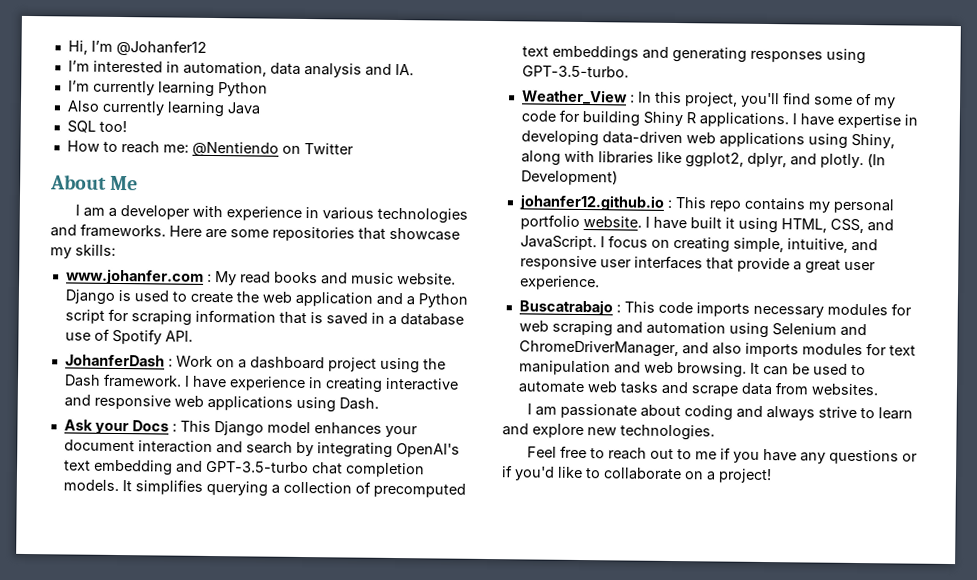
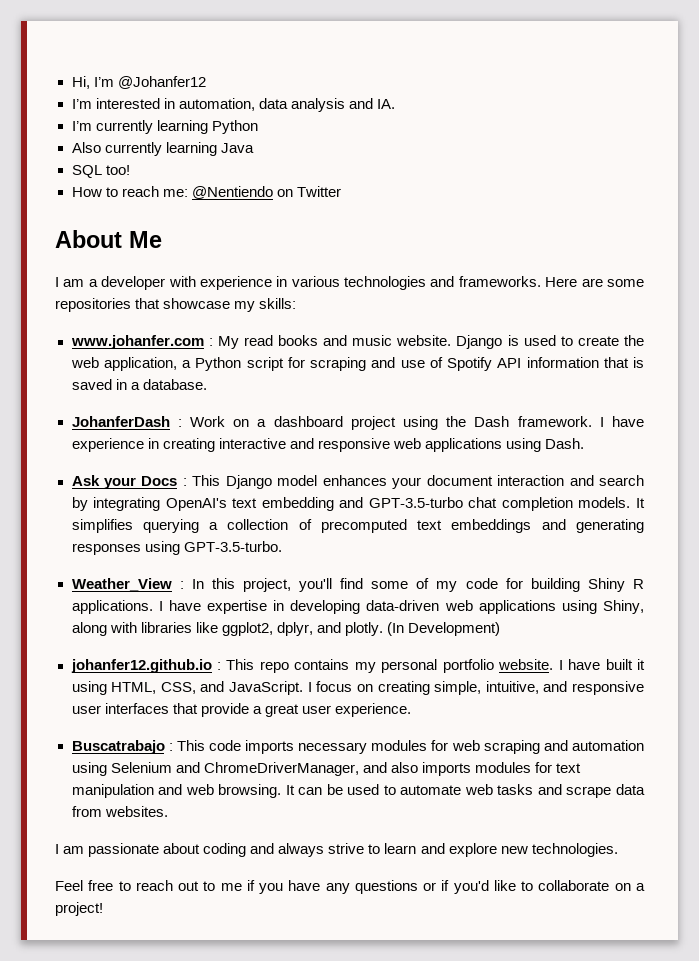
[294,291,403,307] application and -> [103,357,177,371] application,
(192, 318) none -> [371,357,522,371] and use of Spotify API
[399,313,464,326] [64,328,193,345] database use of Spotify API. -> [142,379,207,390] database.

